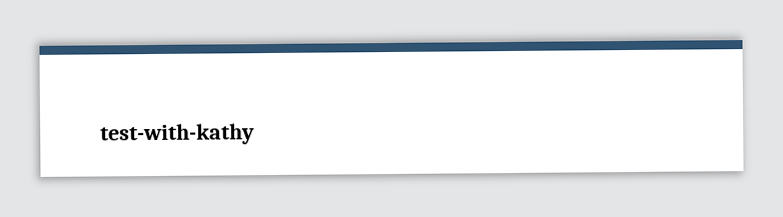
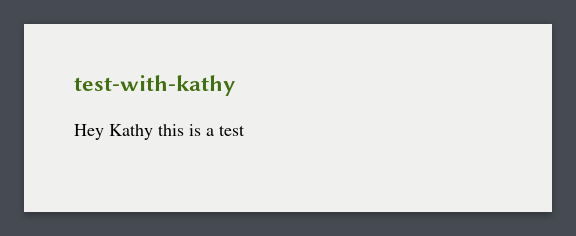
(255, 134) none -> [74,124,245,140] // Hey Kathy this is a test

